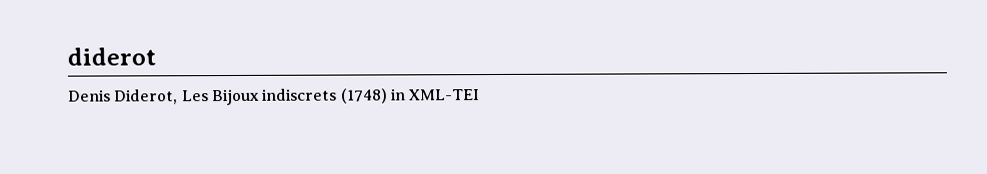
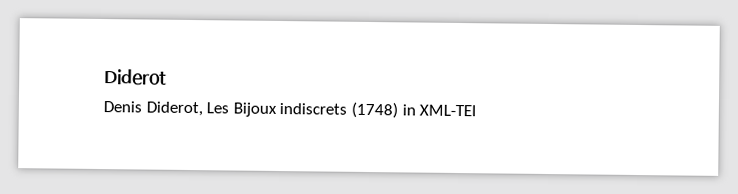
[67,47,156,66] diderot -> [104,69,167,86] Diderot

